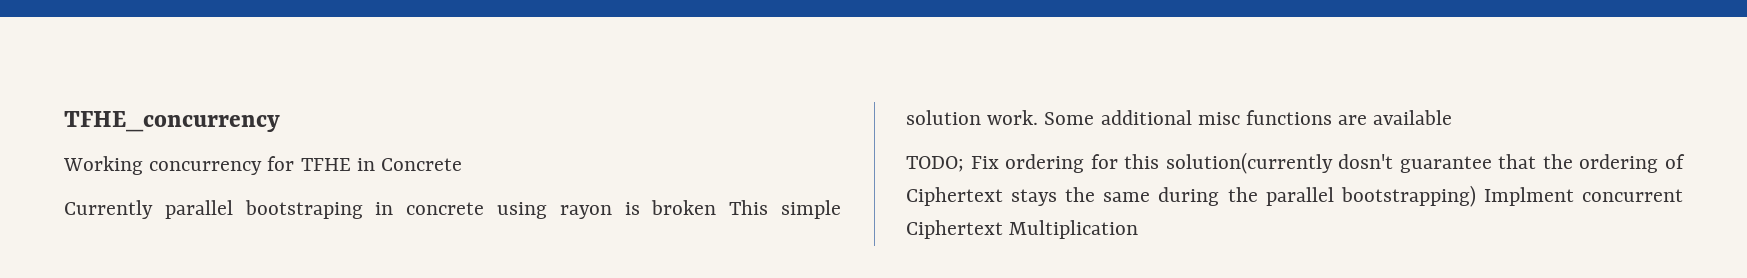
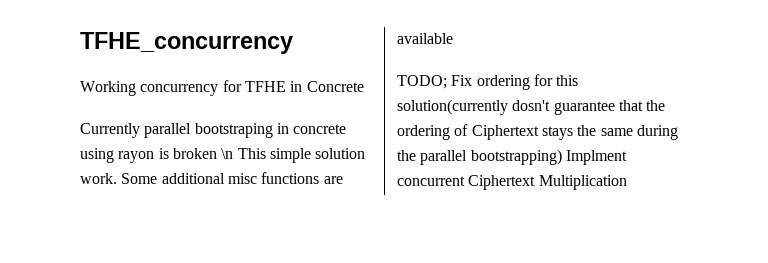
(717, 207) none -> [221,148,234,159] \n

